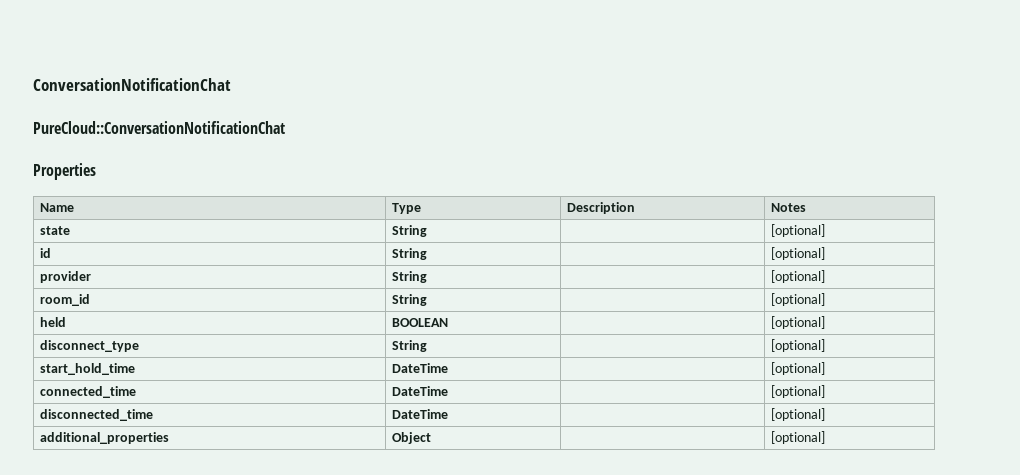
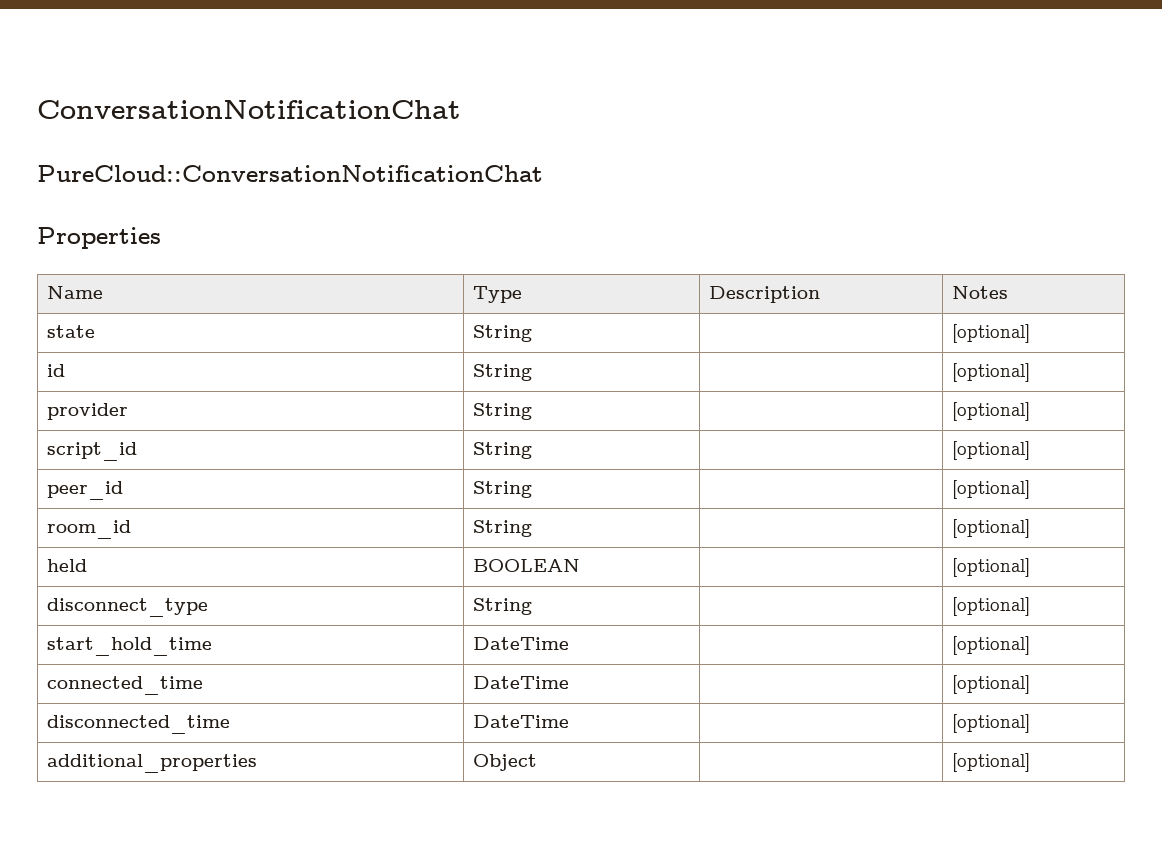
(826, 276) none -> [46,442,137,461] [472,442,532,459] [951,441,1030,460] [46,481,123,500] [472,481,532,498] [951,480,1030,499] // script_id | String | | [optional] // peer_id | String | | [optional]

